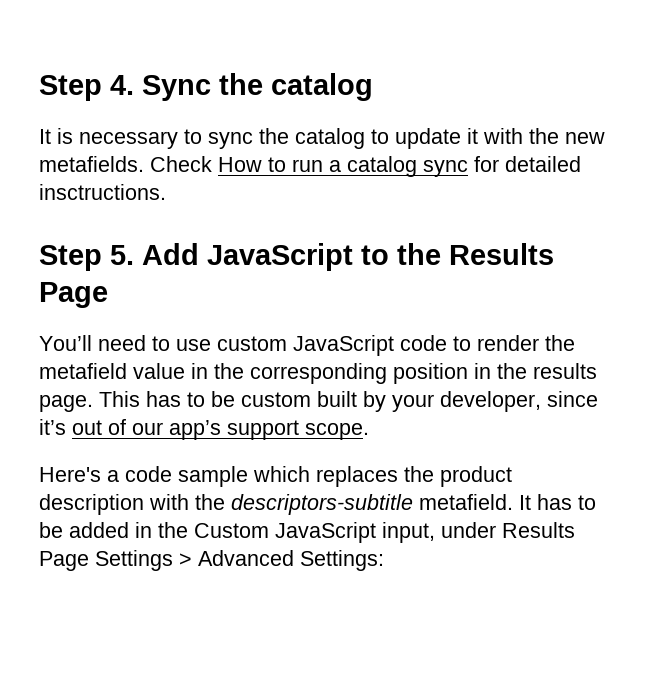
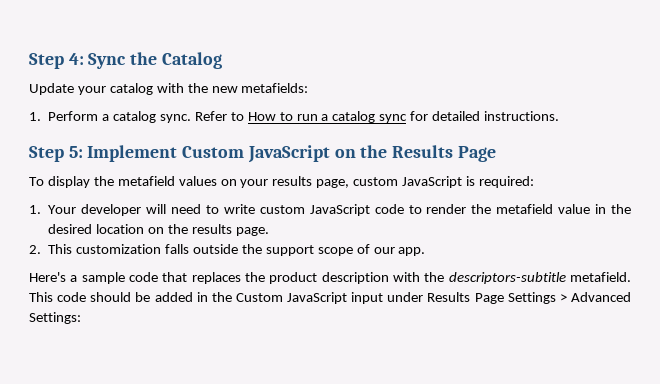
[39,75,134,101] Step 4. -> [29,53,84,69] Step 4:
[271,73,373,101] [39,128,605,149] [39,156,212,172] catalog // It is necessary to sync the catalog to update it with the new metafields. Check -> [161,52,222,69] [29,83,309,95] [29,111,244,123] Catalog // Update your catalog with the new metafields: // 1. Perform a catalog sync. Refer to
[39,184,166,200] [39,243,554,271] [39,282,108,308] [39,335,92,351] insctructions. // Step 5. Add JavaScript to the Results Page // You’ll -> [484,111,560,121] [29,145,496,163] [29,176,534,188] [29,204,167,216] instructions. // Step 5: Implement Custom JavaScript on the Results Page // To display the metafield values on your results page, custom JavaScript is required: // 1. Your developer will
[176,339,211,351] use -> [223,204,255,214] write
[250,363,491,384] corresponding position in -> [48,224,165,234] desired location on
[99,391,598,412] [39,419,369,440] This has to be custom built by your developer, since it’s out of our app’s support scope. -> [29,244,426,256] // 2. This customization falls outside the support scope of our app.
[125,466,310,487] code sample which -> [81,272,188,284] sample code that
[519,494,596,510] It has to -> [29,292,132,302] This code should
[382,522,435,543] input, -> [351,292,384,304] input

